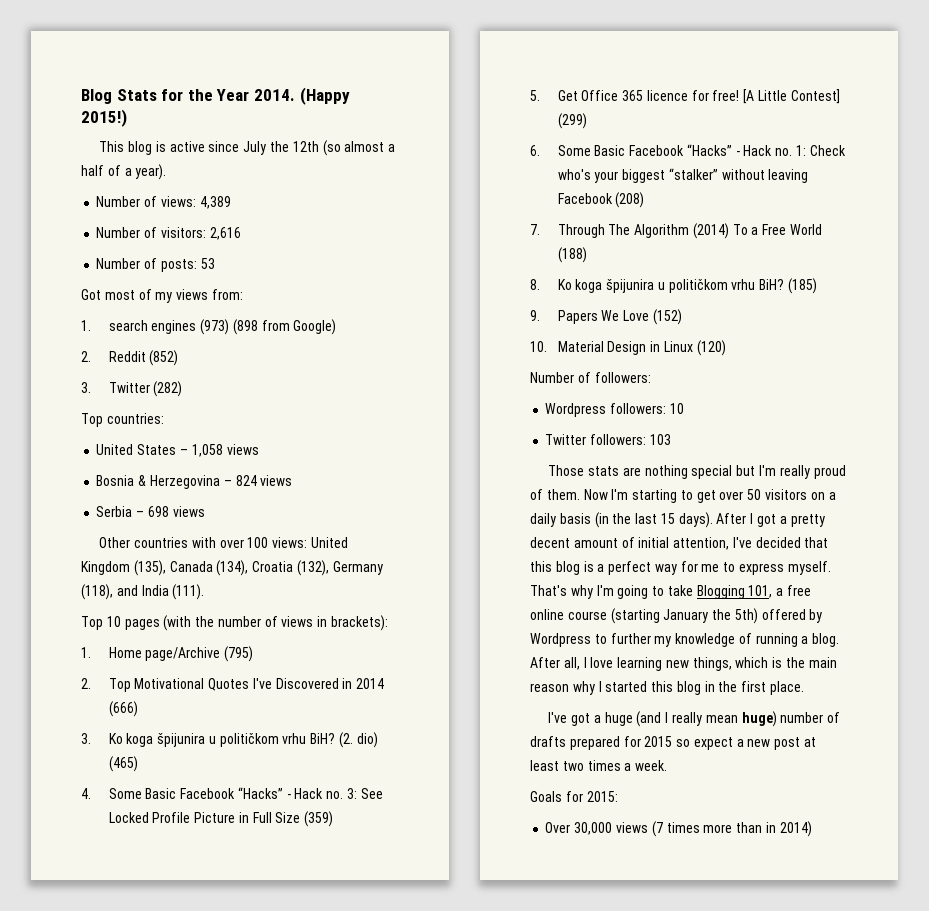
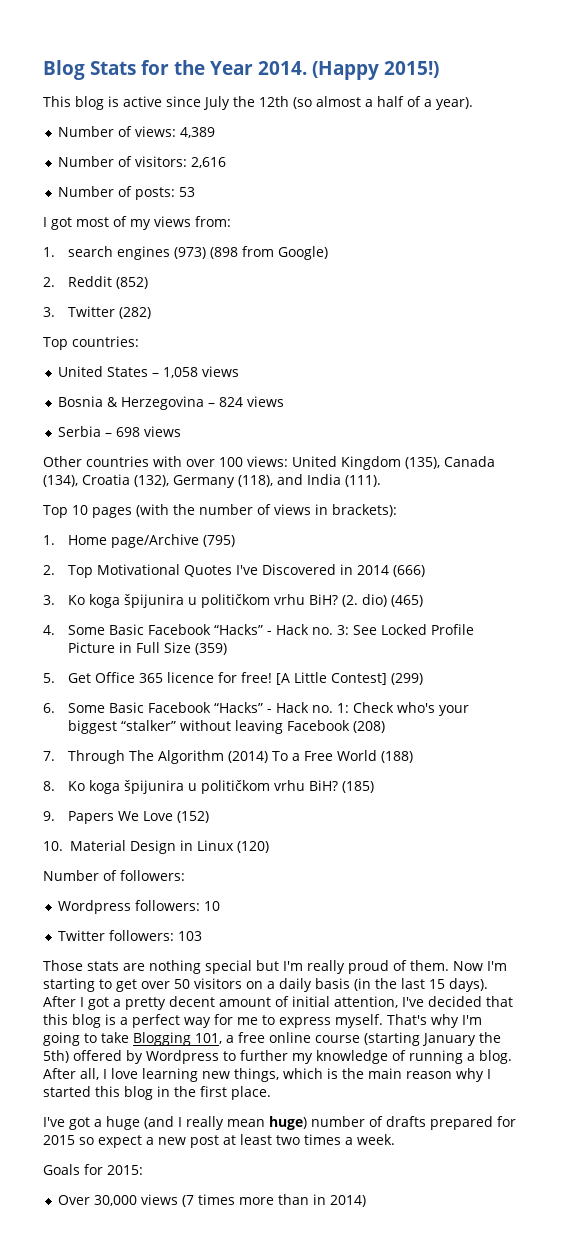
[81,289,101,300] Got -> [43,217,72,230] I got

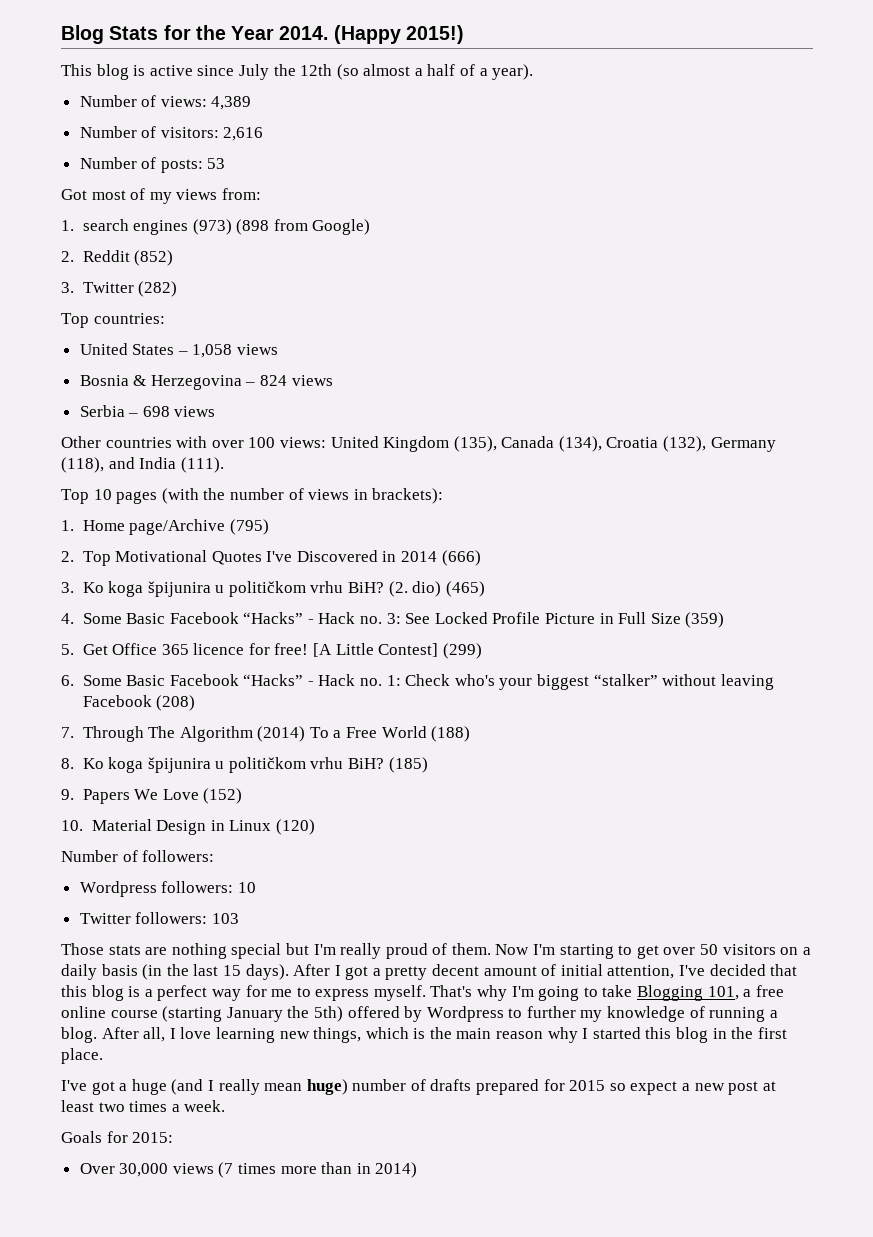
[43,217,72,230] I got -> [61,189,87,200] Got

